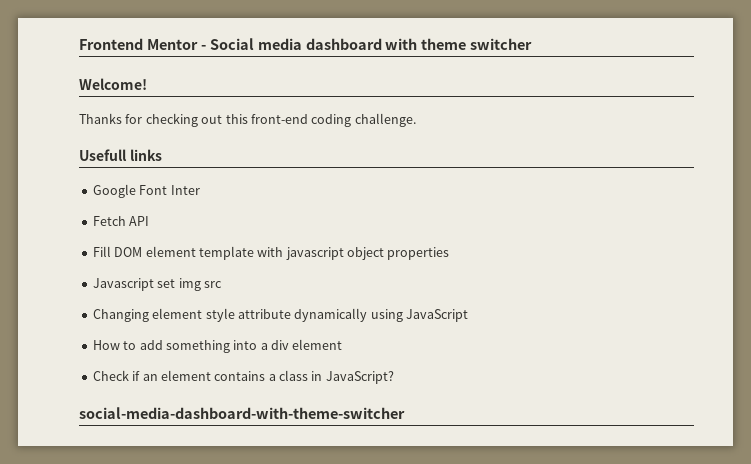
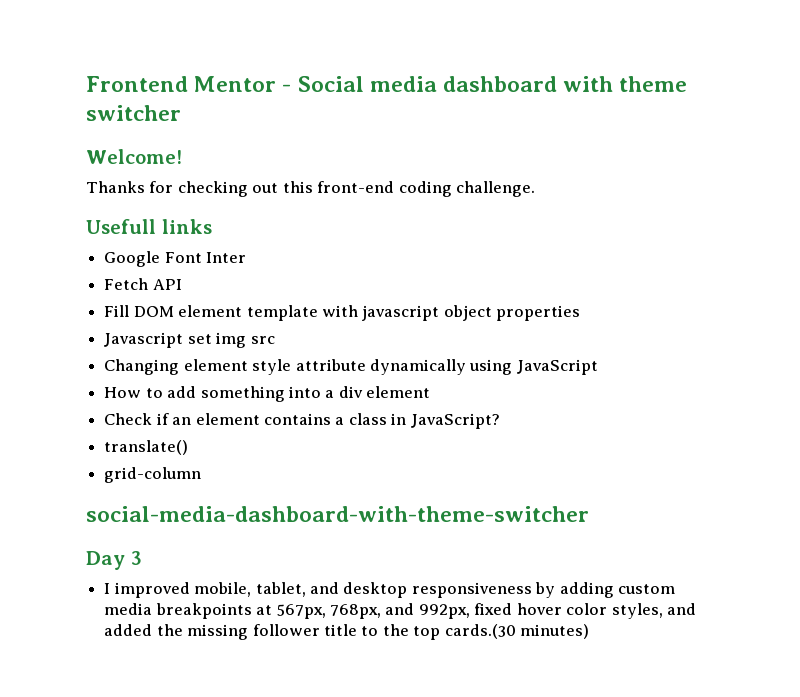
(394, 377) none -> [104,440,189,455] [104,467,202,483] // translate() // grid-column
(405, 413) none -> [86,551,142,570] [104,582,676,598] [104,603,697,619] [104,624,590,640] // Day 3 // I improved mobile, tablet, and desktop responsiveness by adding custom media breakpoints at 567px, 768px, and 992px, fixed hover color styles, and added the missing follower title to the top cards.(30 minutes)

